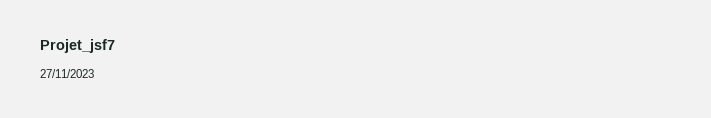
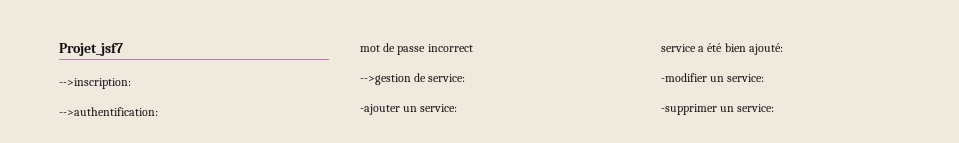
[40,69,94,78] 27/11/2023 -> [59,78,131,89] [59,107,158,116] [360,43,473,55] [360,73,466,85] [360,104,458,115] [661,43,783,55] [661,73,765,82] [661,104,775,115] -->inscription: // -->authentification: // mot de passe incorrect // -->gestion de service: // -ajouter un service: // service a été bien ajouté: // -modifier un service: // -supprimer un service:

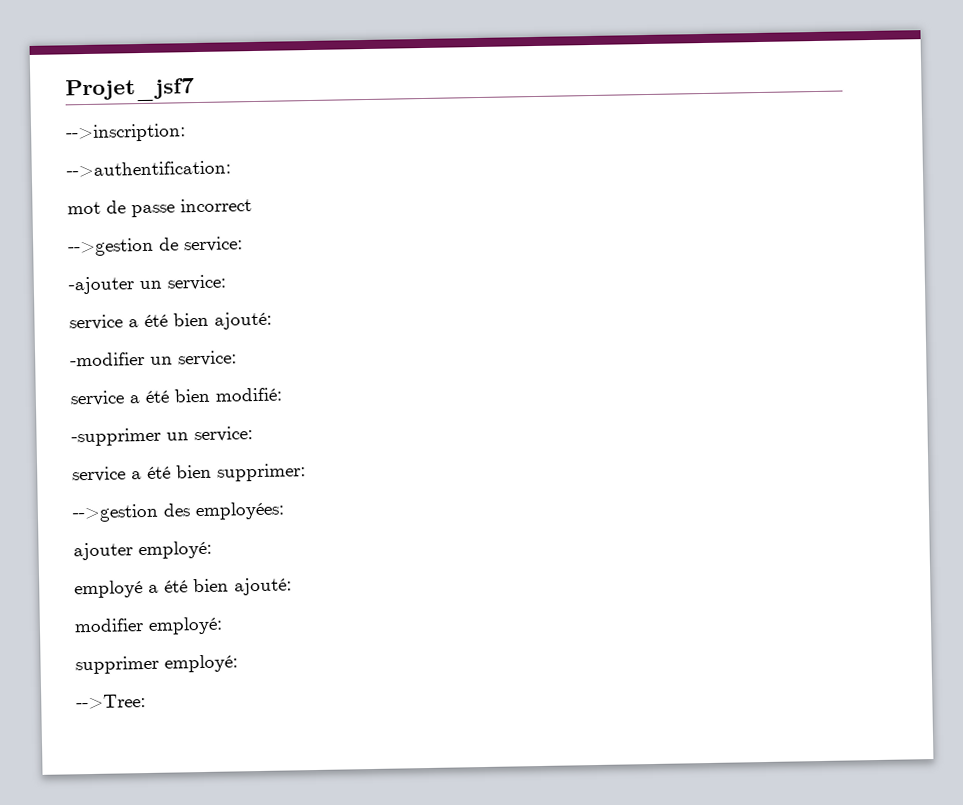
[661,104,775,115] -supprimer un service: -> [70,387,282,407] [71,426,253,447] [72,463,306,483] [72,501,285,523] [73,540,212,561] [74,577,292,599] [74,616,223,635] [75,654,238,675] [76,694,146,710] service a été bien modifié: // -supprimer un service: // service a été bien supprimer: // -->gestion des employées: // ajouter employé: // employé a été bien ajouté: // modifier employé: // supprimer employé: // -->Tree:

